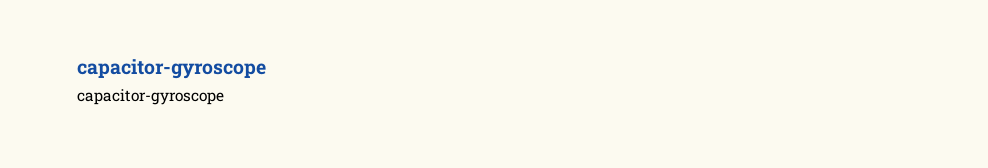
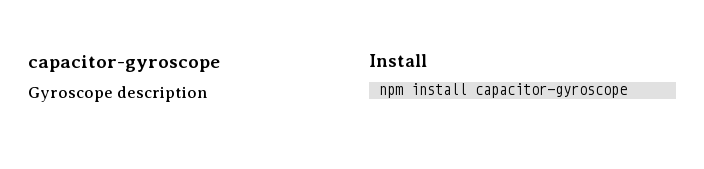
(266, 69) none -> [28,86,208,102] [369,54,427,67] [378,83,467,98] Gyroscope description // Install // npm install

